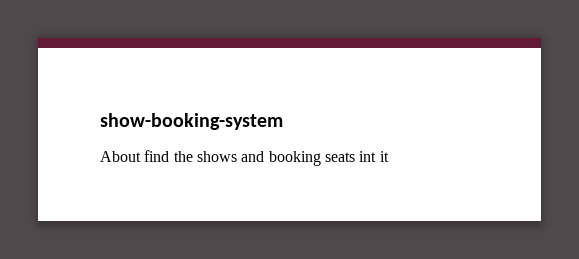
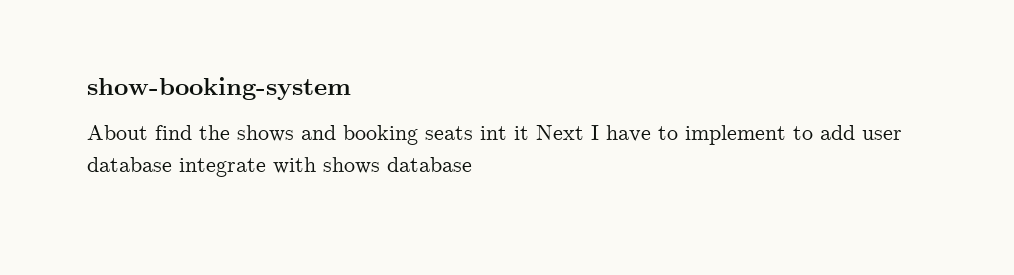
(389, 156) none -> [536,125,902,145] [87,157,472,177] Next I have to implement to add user database integrate with shows database

